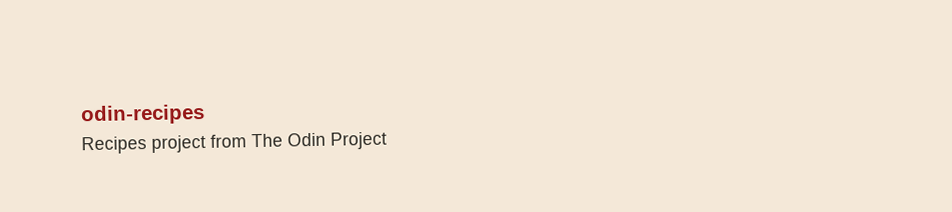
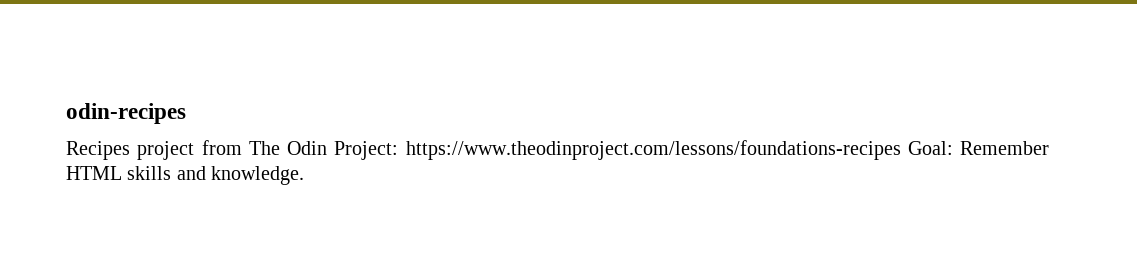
[330,131,387,150] Project -> [334,140,1049,160] [66,166,305,185] Project: https://www.theodinproject.com/lessons/foundations-recipes Goal: Remember HTML skills and knowledge.

